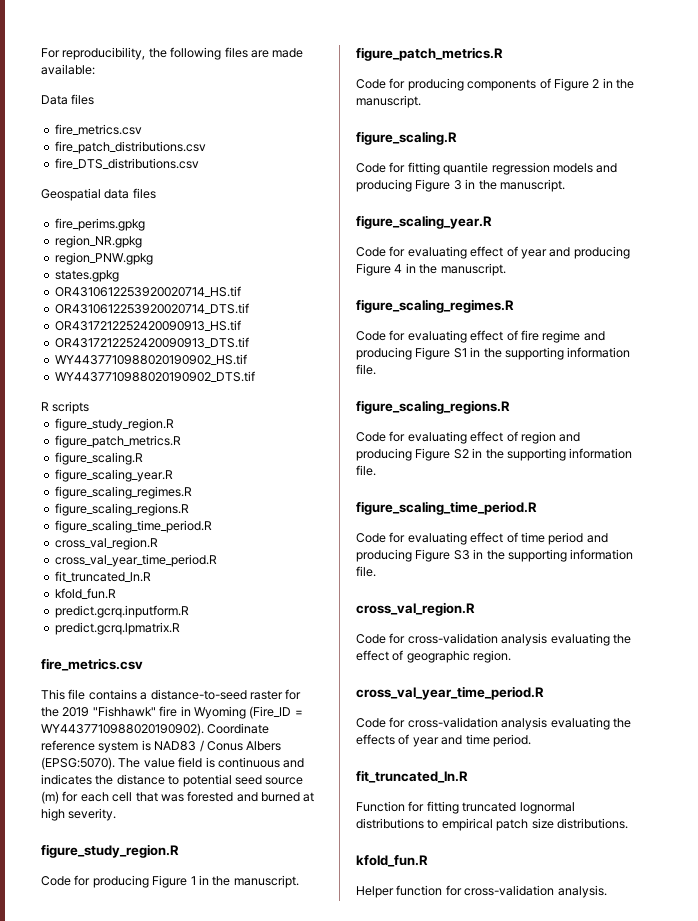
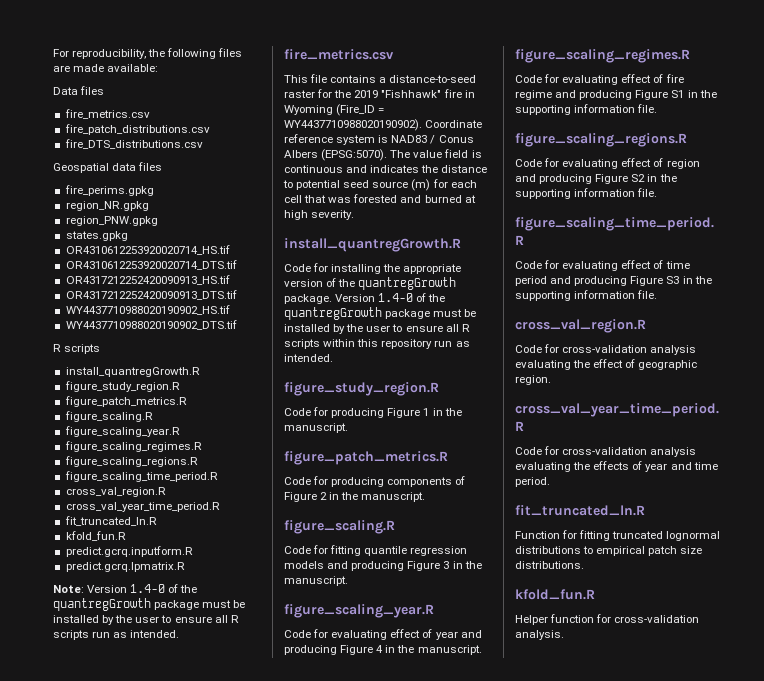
(90, 407) none -> [65,367,200,377] // install_quantregGrowth.R
(180, 628) none -> [53,584,198,593] [53,598,246,611] [53,615,239,625] [53,630,180,640] // Note: Version 1.4-0 of the quantregGrowth package must be installed by the user to ensure all R scripts run as intended.
(117, 814) none -> [284,238,461,252] [284,263,462,274] [284,277,457,290] [284,293,446,304] [284,307,477,320] [284,324,470,334] [284,339,470,349] [284,354,333,362] // install_quantregGrowth.R // Code for installing the appropriate version of the quantregGrowth package. Version 1.4-0 of the quantregGrowth package must be installed by the user to ensure all R scripts within this repository run as intended.

